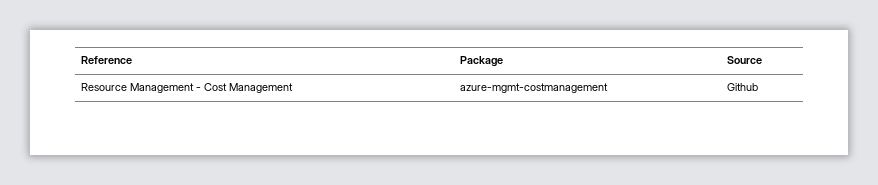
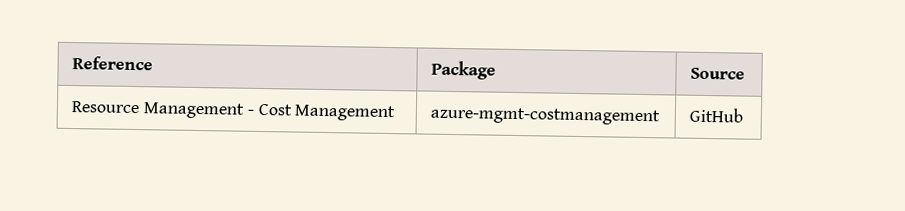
[726,83,758,91] Github -> [689,107,744,123] GitHub

